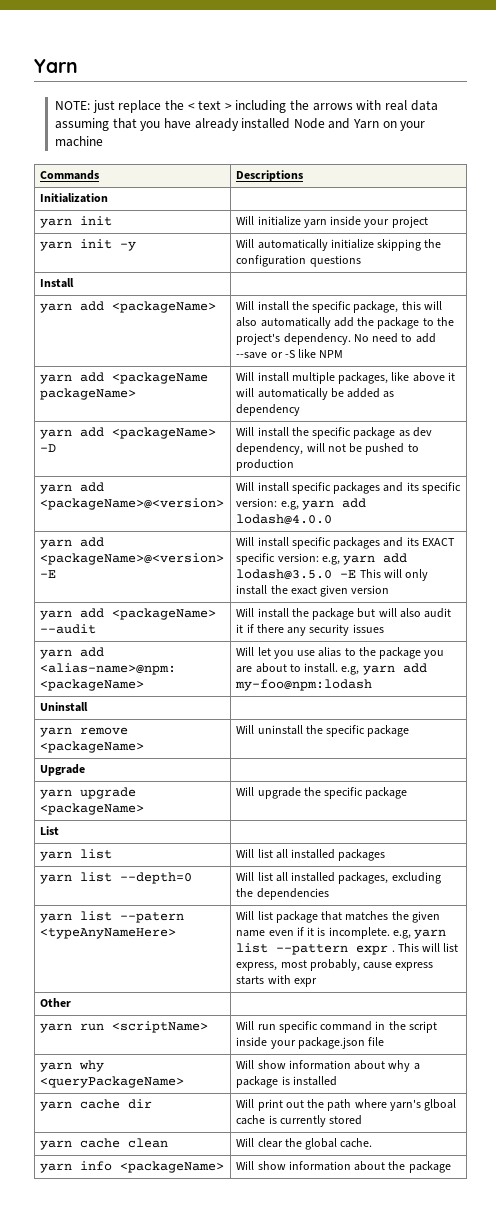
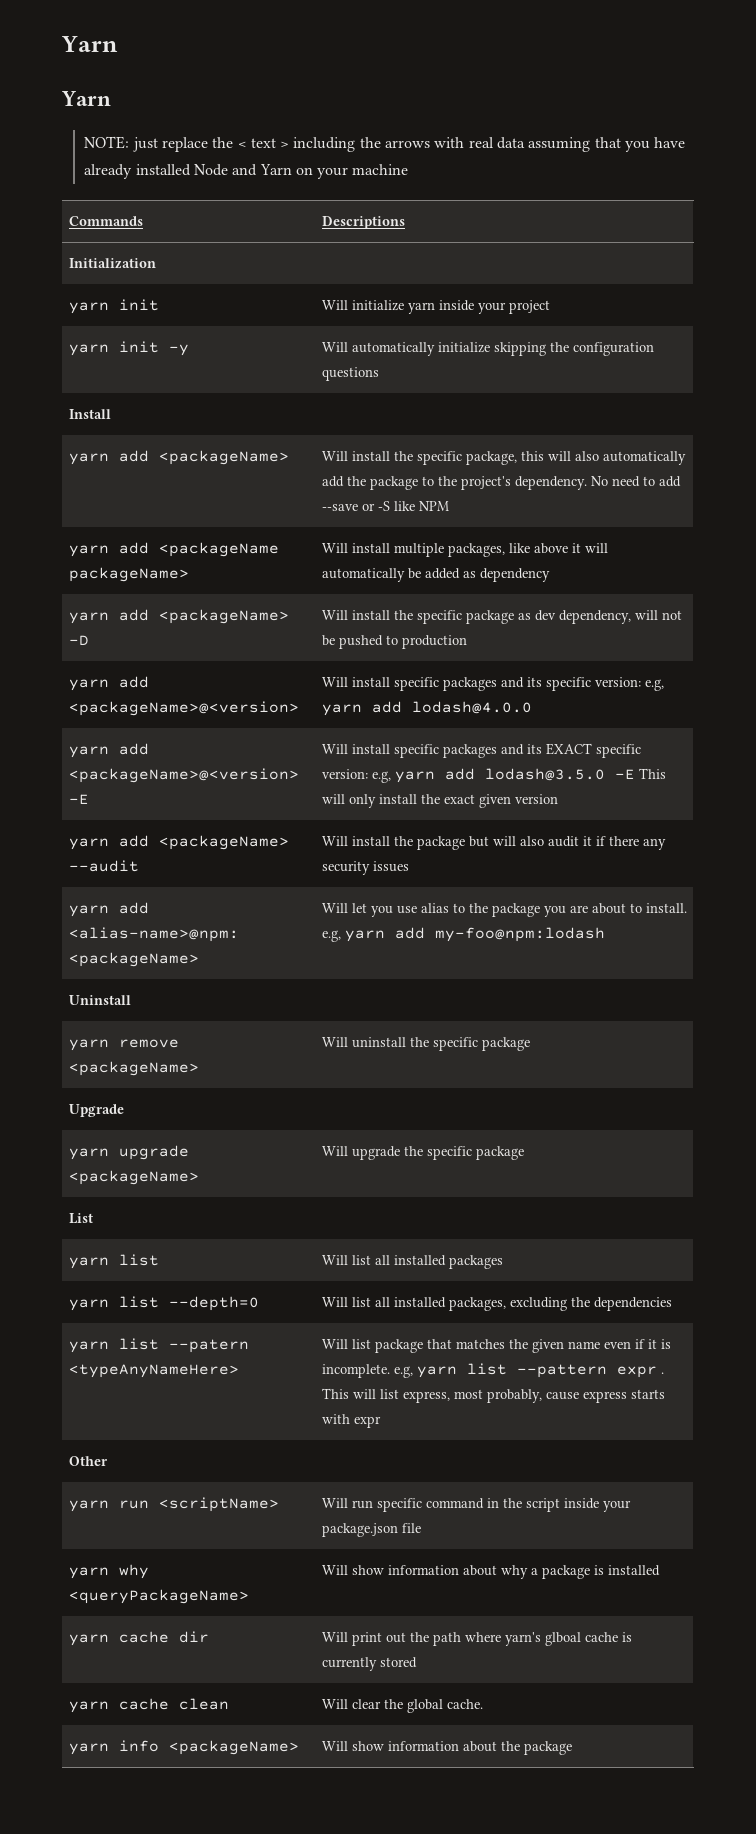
[34,59,78,73] Yarn -> [61,36,118,52] [61,91,111,106] Yarn // Yarn

